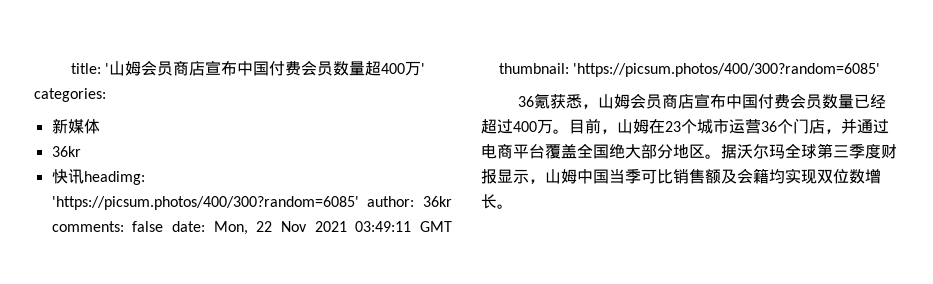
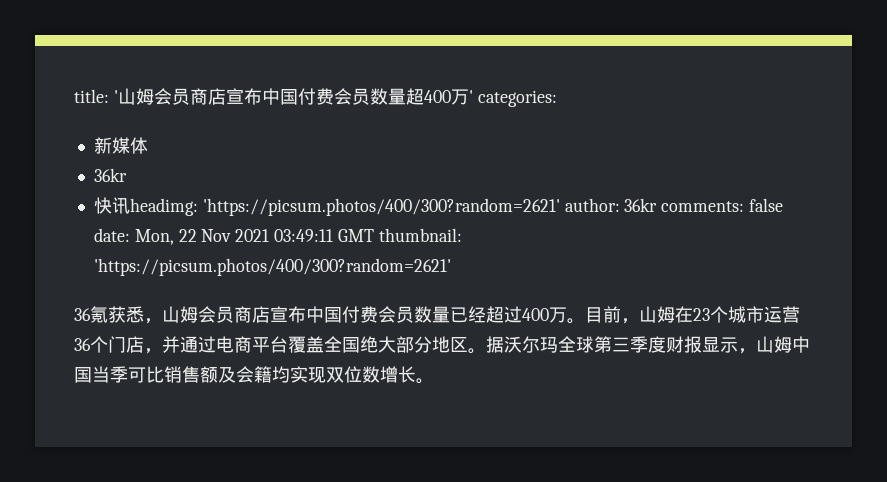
[51,196,359,210] 'https://picsum.photos/400/300?random=6085' -> [202,198,560,216] 'https://picsum.photos/400/300?random=2621'
[572,63,880,77] 'https://picsum.photos/400/300?random=6085' -> [93,258,451,276] 'https://picsum.photos/400/300?random=2621'

